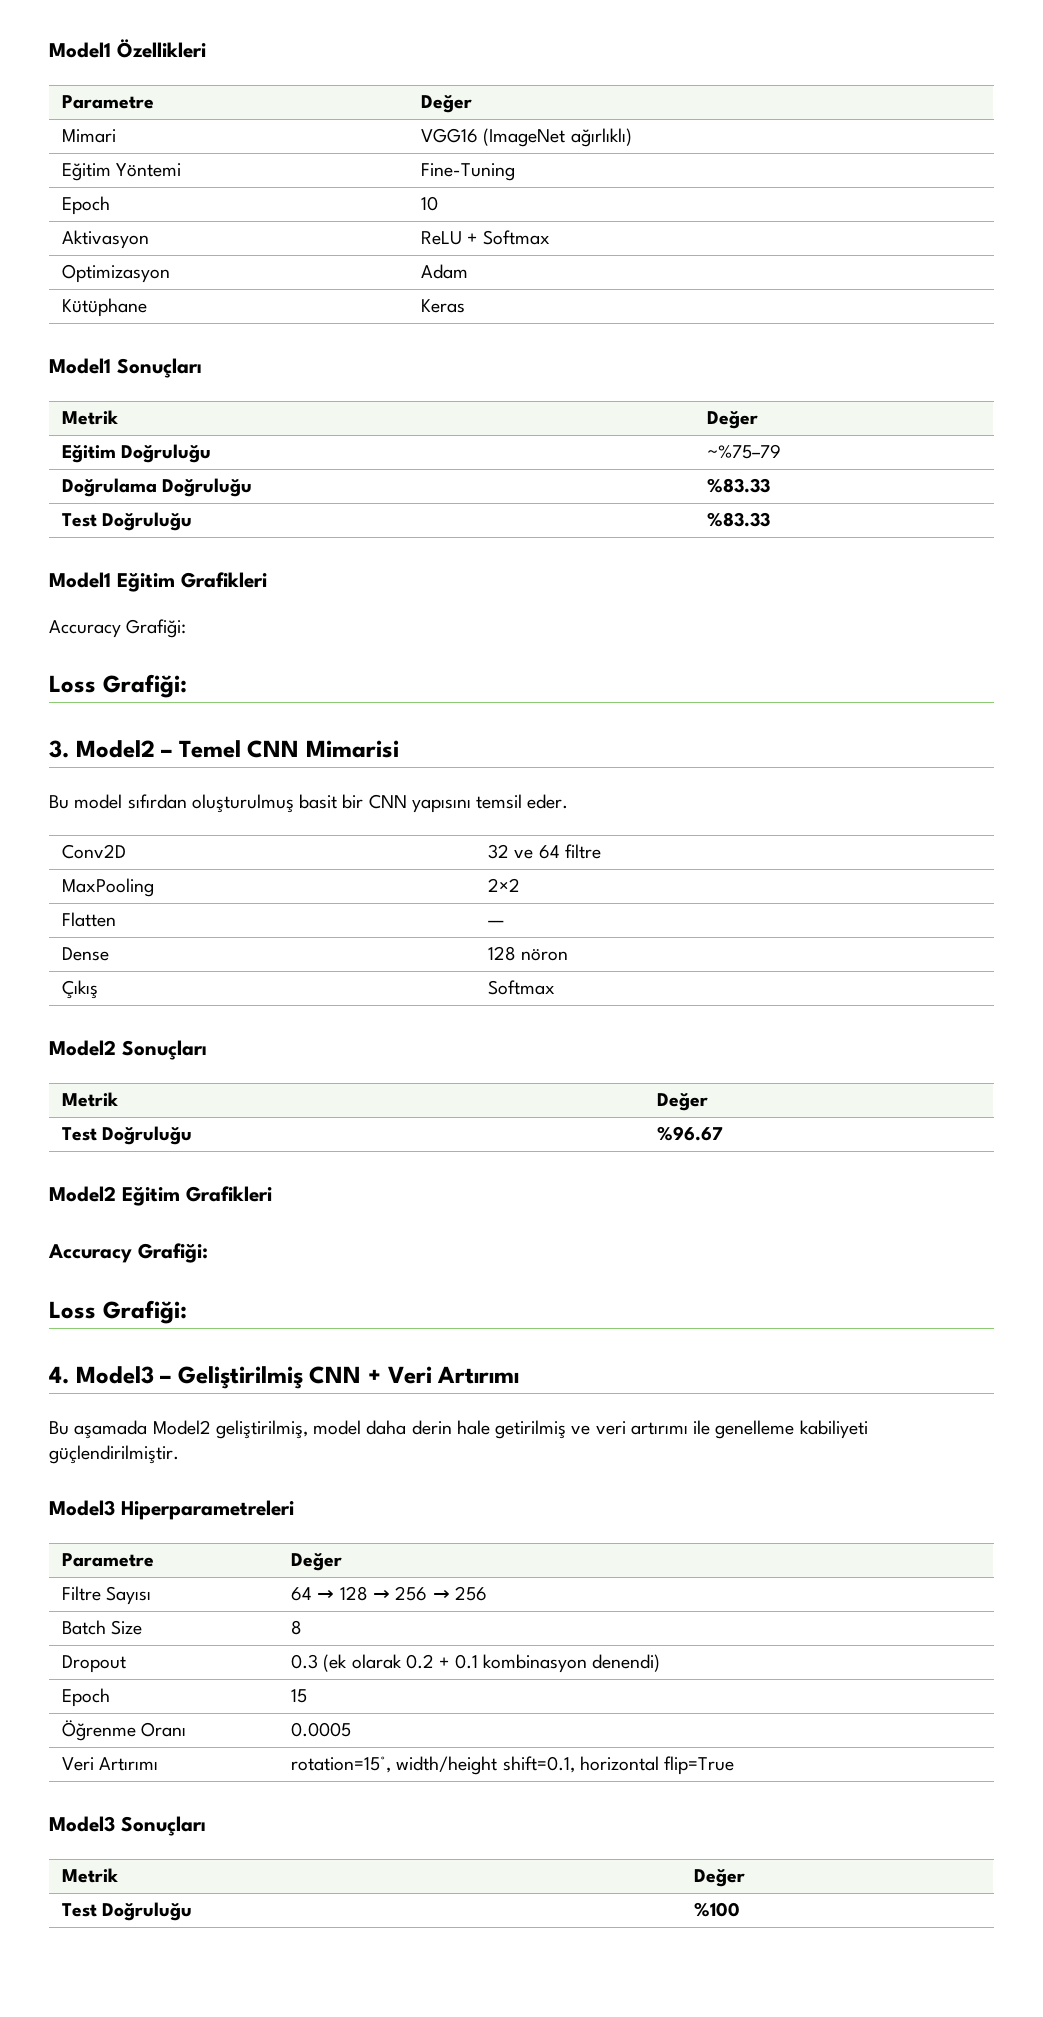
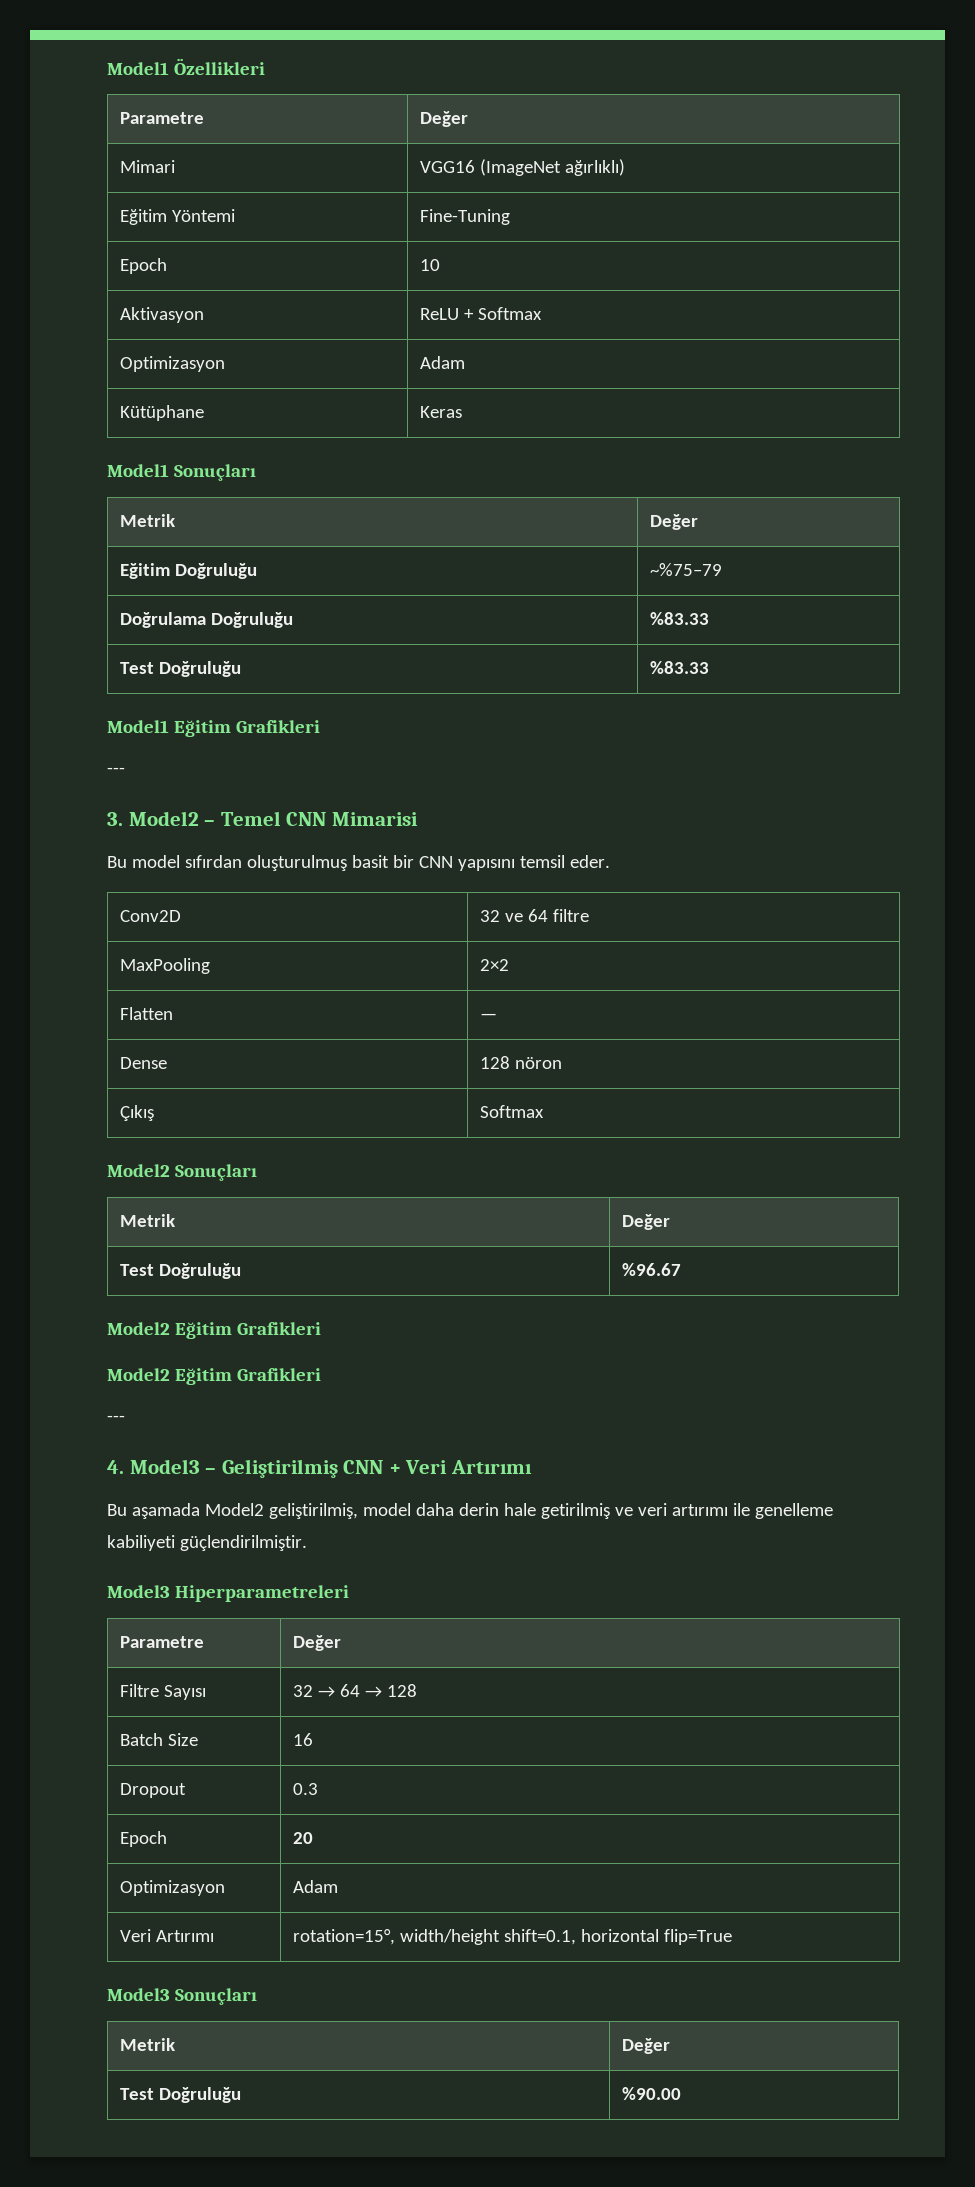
[49,619,187,638] [49,674,187,698] Accuracy Grafiği: // Loss Grafiği: -> [107,767,125,774] ---
[48,1243,208,1263] [49,1300,187,1324] Accuracy Grafiği: // Loss Grafiği: -> [107,1368,321,1385] [107,1415,125,1422] Model2 Eğitim Grafikleri // ---
(152, 1595) none -> [293,1685,336,1697] 32 →
[372,1586,487,1601] → 256 → 256 -> (418, 1690) none
[291,1620,303,1635] 8 -> [293,1733,314,1746] 16
[323,1654,661,1673] [62,1688,111,1707] [291,1689,308,1703] [62,1720,187,1741] [291,1722,352,1737] (ek olarak 0.2 + 0.1 kombinasyon denendi) // Epoch | 15 // Öğrenme Oranı | 0.0005 -> [120,1831,168,1847] [293,1832,314,1844] [120,1880,226,1896] [293,1880,339,1893] // Epoch | 20 // Optimizasyon | Adam
[694,1902,741,1917] %100 -> [622,2087,682,2100] %90.00

